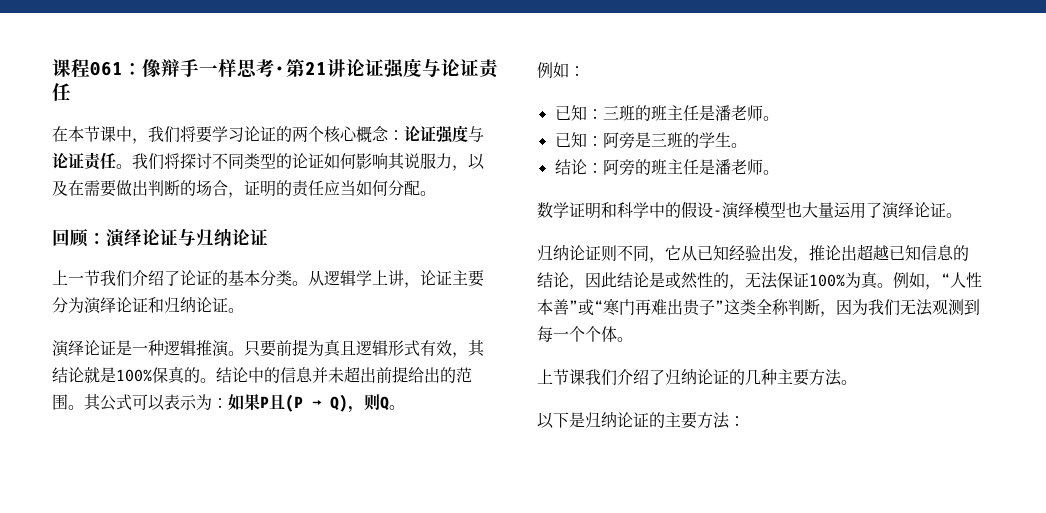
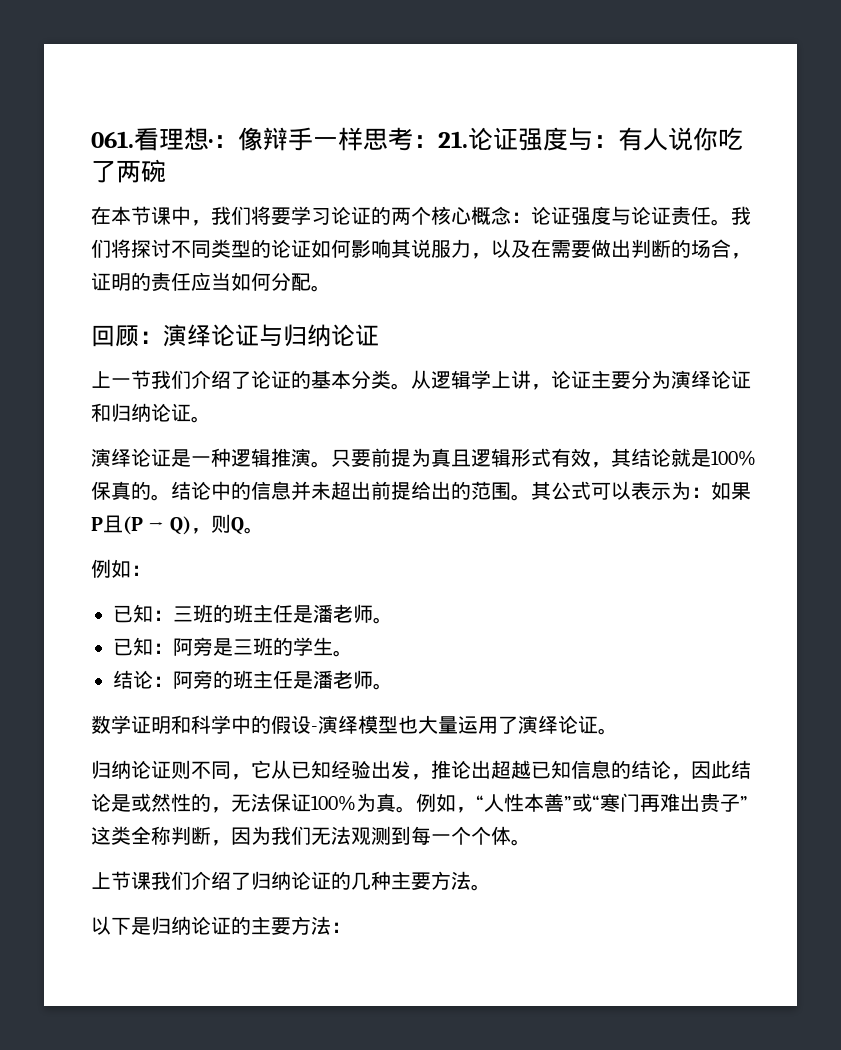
[52,59,123,78] 课程061 -> [91,127,213,151] 061.看理想·
[275,59,500,79] [52,83,71,101] ·第21讲论证强度与论证责任 -> [413,127,743,151] [91,159,166,183] ：21.论证强度与：有人说你吃了两碗

